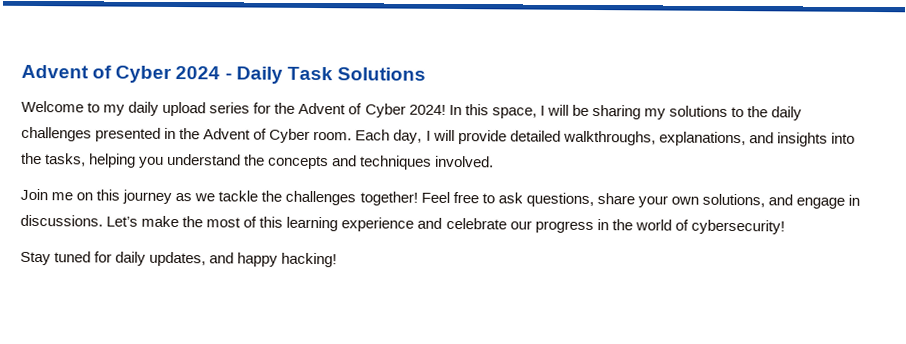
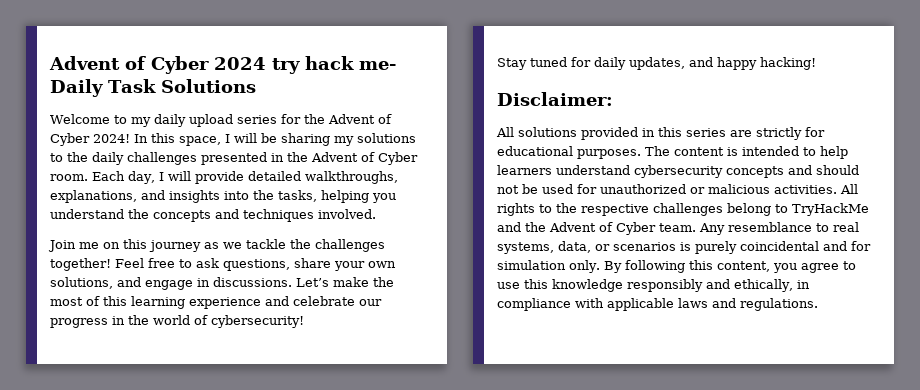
[224,73,232,80] - -> [272,56,396,74] try hack me-
(338, 260) none -> [497,92,613,106] [496,127,825,140] [497,146,848,159] [497,165,859,178] [497,184,858,194] [497,203,869,216] [497,222,859,235] [497,241,871,254] [497,260,856,273] [497,279,810,292] [497,298,818,311] // Disclaimer: // All solutions provided in this series are strictly for educational purposes. The content is intended to help learners understand cybersecurity concepts and should not be used for unauthorized or malicious activities. All rights to the respective challenges belong to TryHackMe and the Advent of Cyber team. Any resemblance to real systems, data, or scenarios is purely coincidental and for simulation only. By following this content, you agree to use this knowledge responsibly and ethically, in compliance with applicable laws and regulations.

